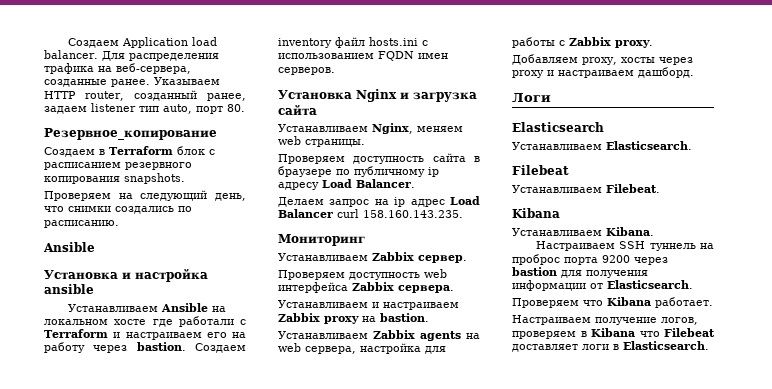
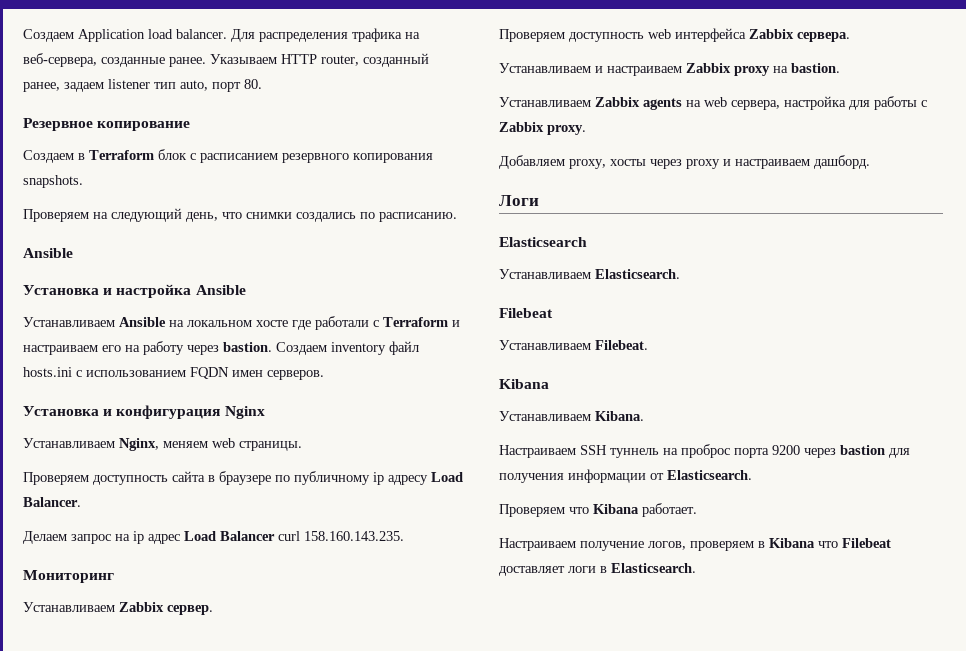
[44,128,217,140] Резервное_копирование -> [23,118,191,131] Резервное копирование
[44,284,94,294] ansible -> [195,285,246,295] Ansible
(352, 94) none -> [103,405,221,419] и конфигурация
[400,92,477,102] [278,104,317,115] и загрузка сайта -> (265, 412) none

